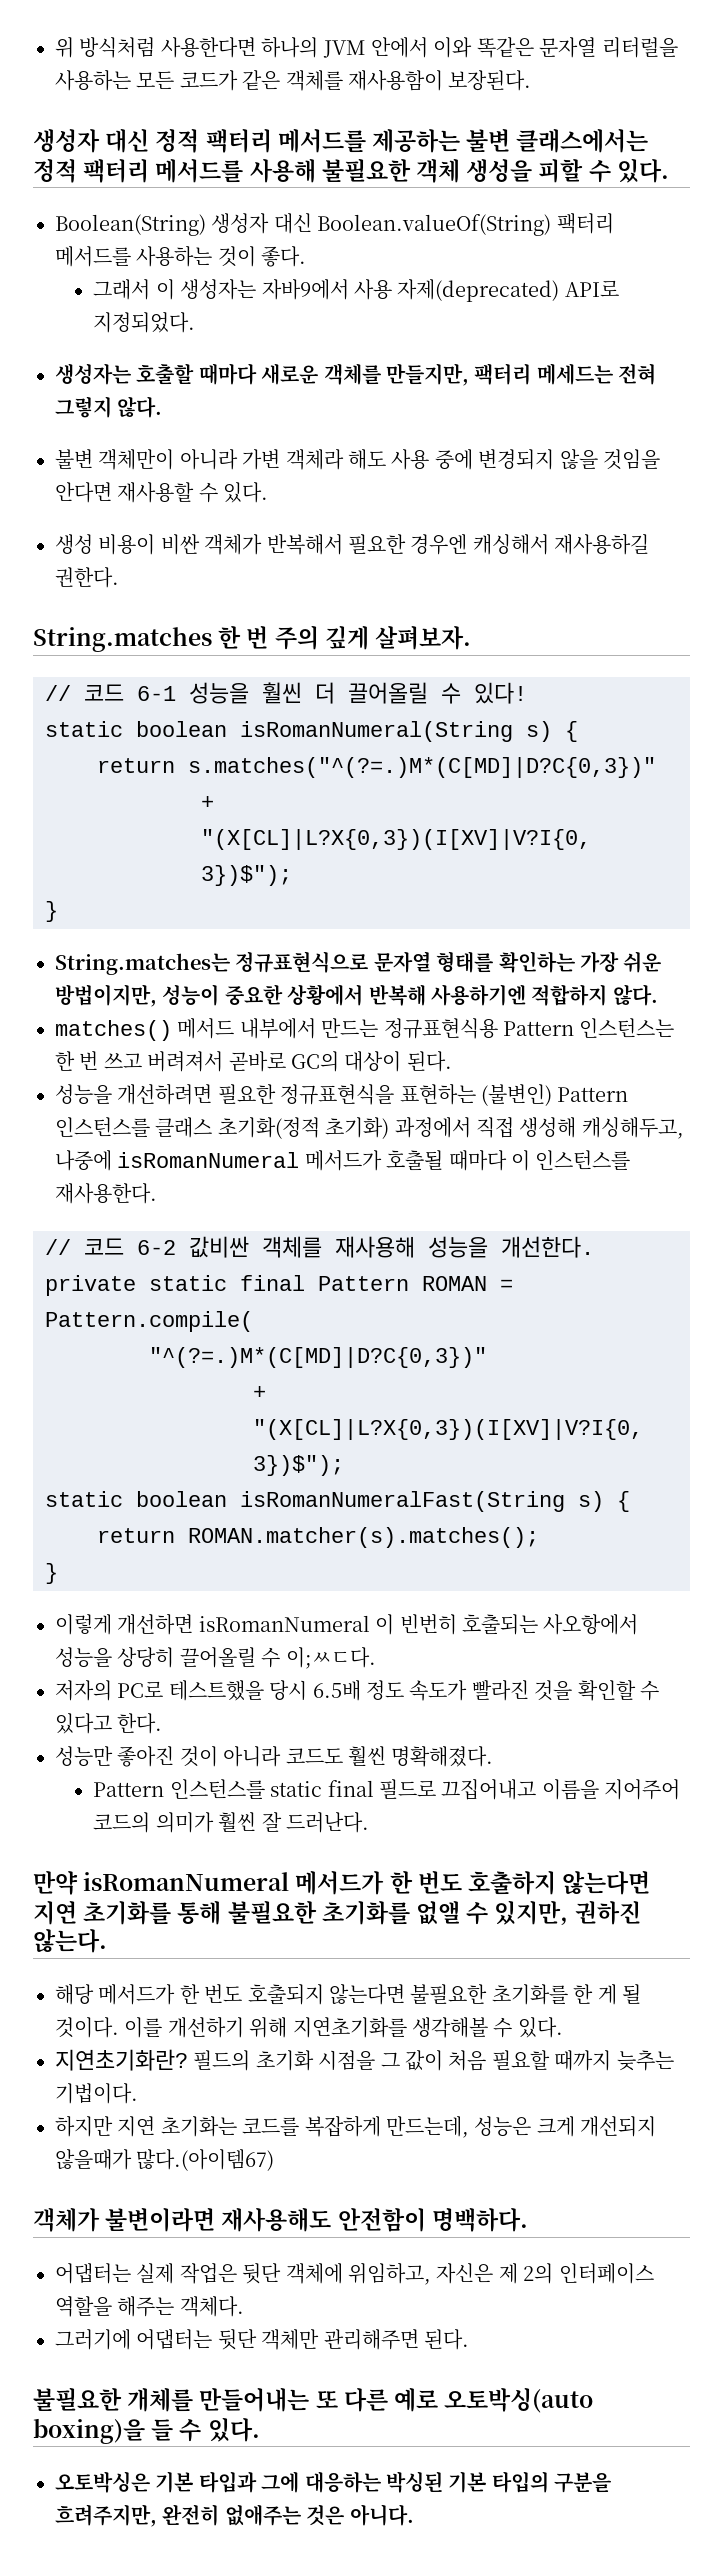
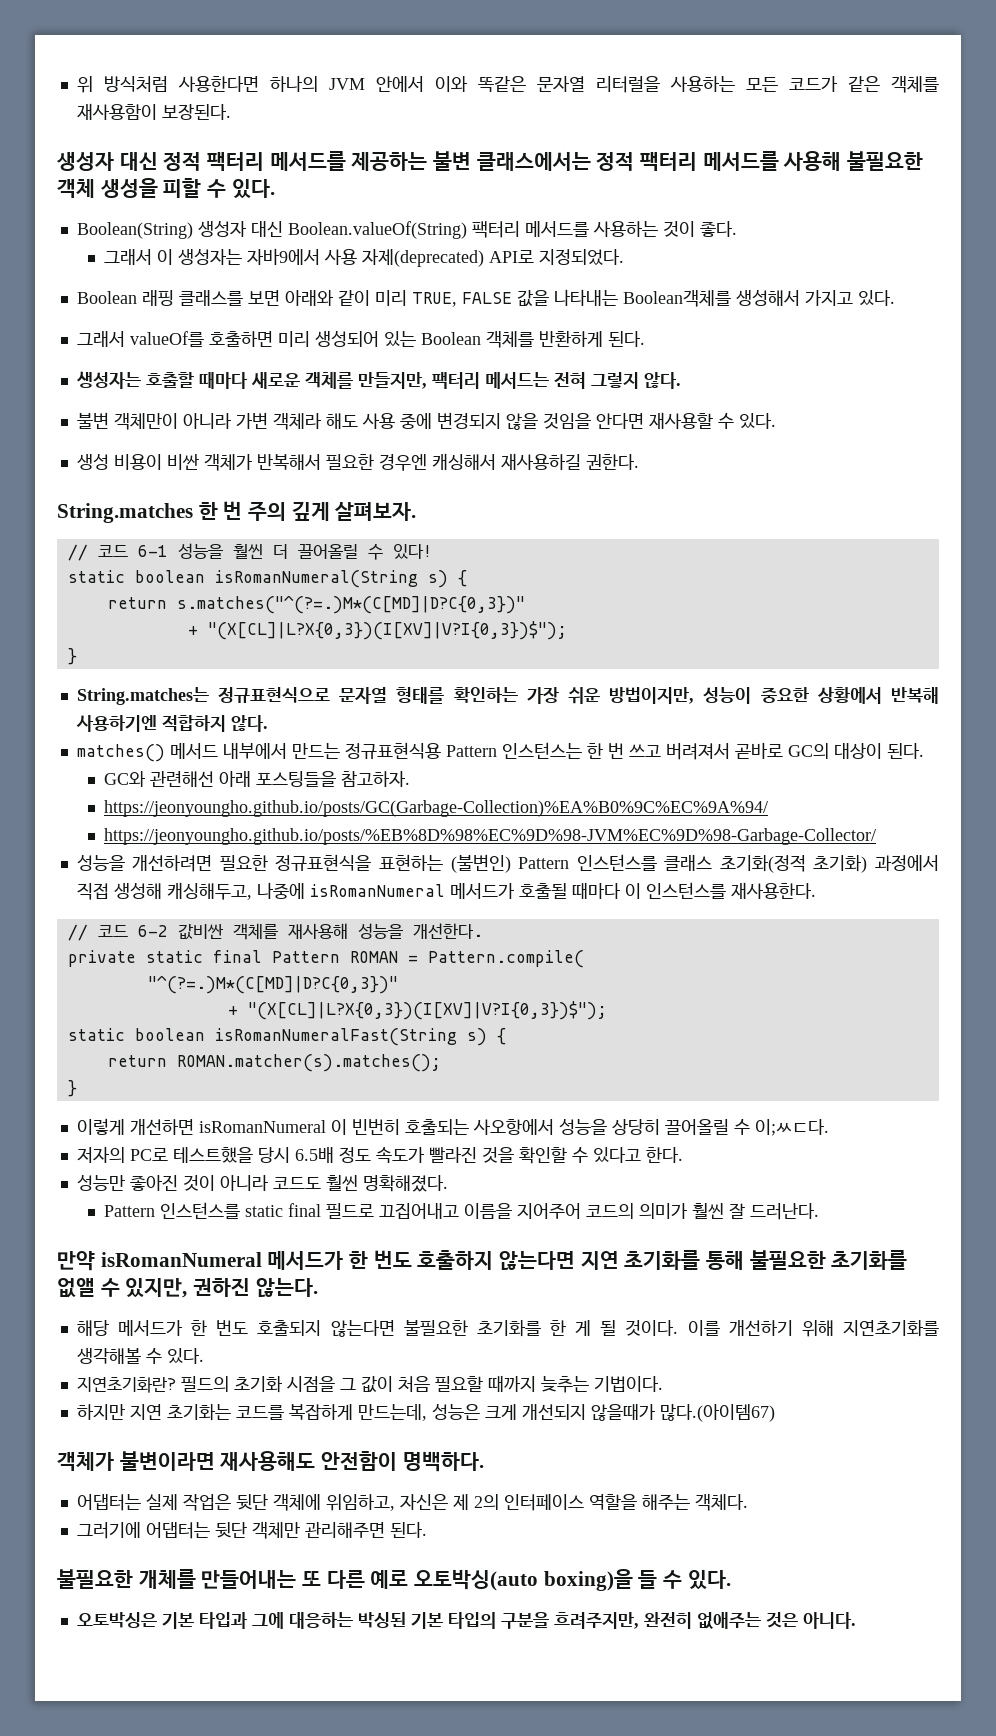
(196, 322) none -> [76,289,895,307] [76,330,645,348] // Boolean 래핑 클래스를 보면 아래와 같이 미리 TRUE, FALSE 값을 나타내는 Boolean객체를 생성해서 가지고 있다. // 그래서 valueOf를 호출하면 미리 생성되어 있는 Boolean 객체를 반환하게 된다.
[536,363,613,385] 메세드는 -> [484,372,549,389] 메서드는
(452, 1061) none -> [104,771,411,787] [104,800,769,817] [104,828,877,845] // GC와 관련해선 아래 포스팅들을 참고하자. // https://jeonyoungho.github.io/posts/GC(Garbage-Collection)%EA%B0%9C%EC%9A%94/ // https://jeonyoungho.github.io/posts/%EB%8D%98%EC%9D%98-JVM%EC%9D%98-Garbage-Collector/

